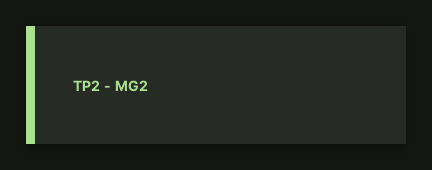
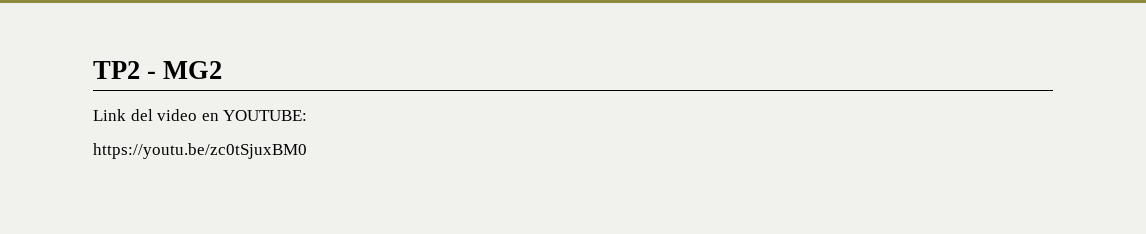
(148, 86) none -> [93,109,308,121] [93,143,307,159] // Link del video en YOUTUBE: // https://youtu.be/zc0tSjuxBM0

